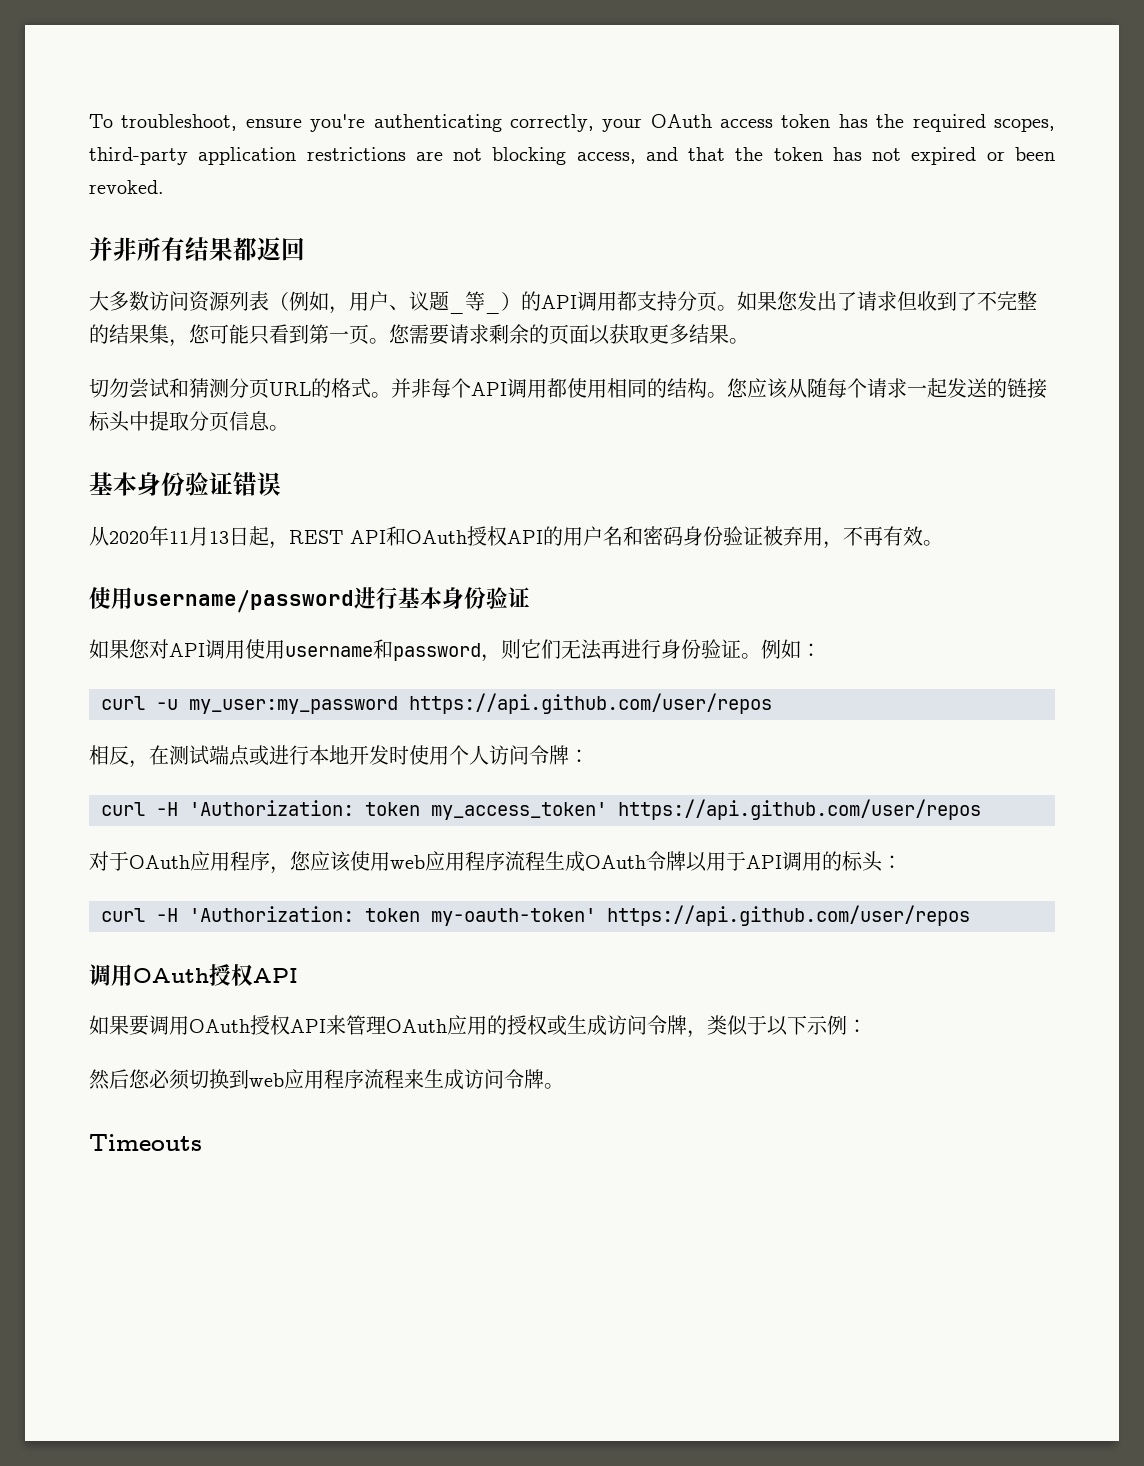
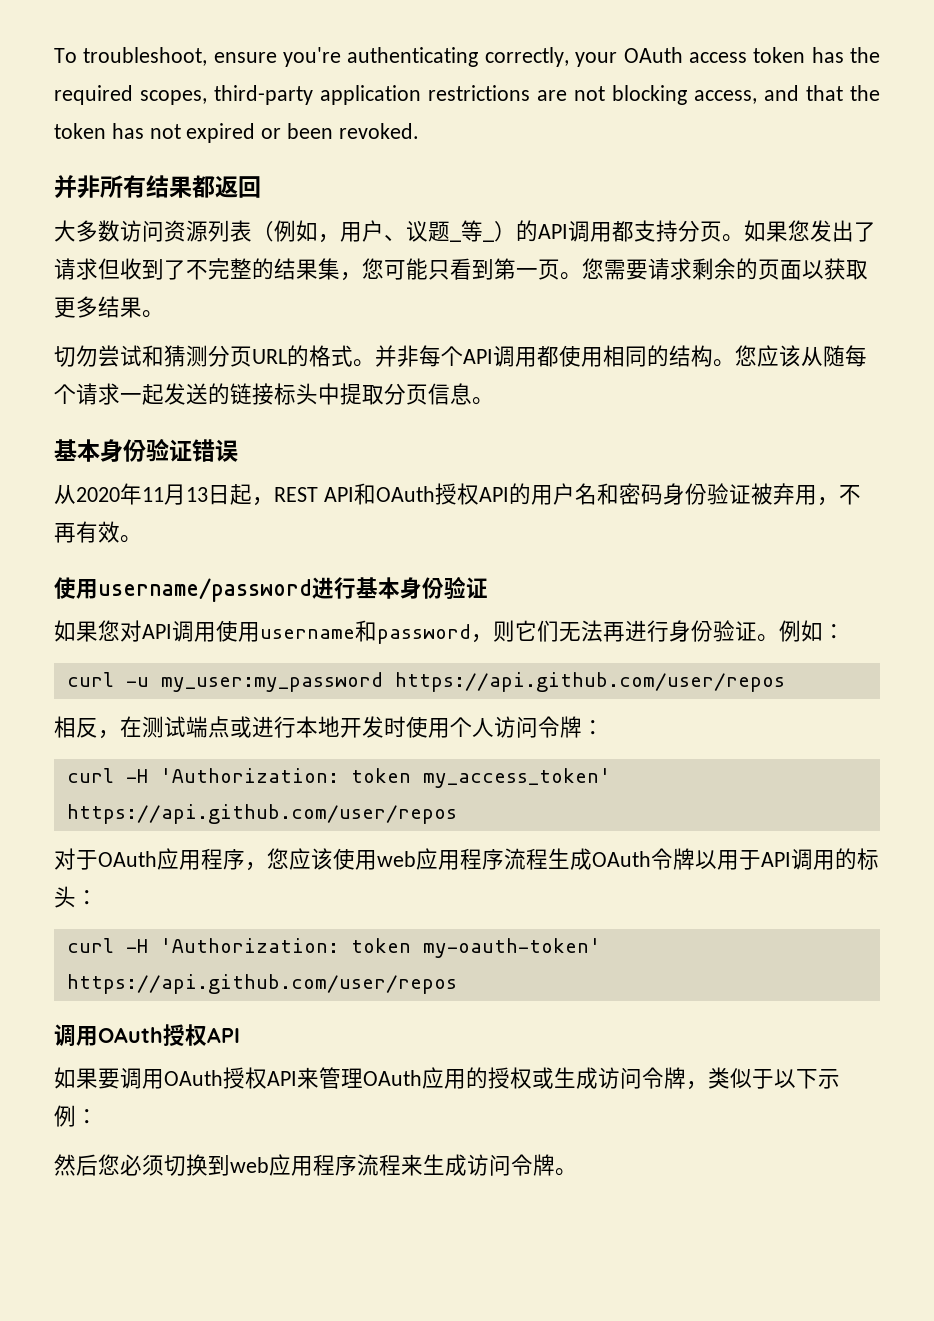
[89,1134,202,1151] // Timeouts -> (577, 1172) none

